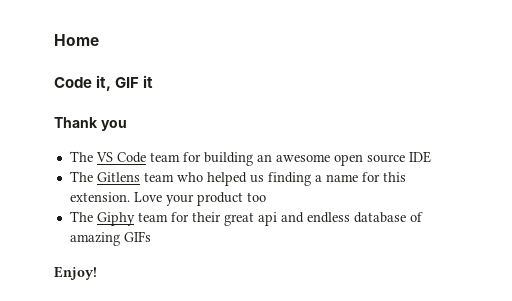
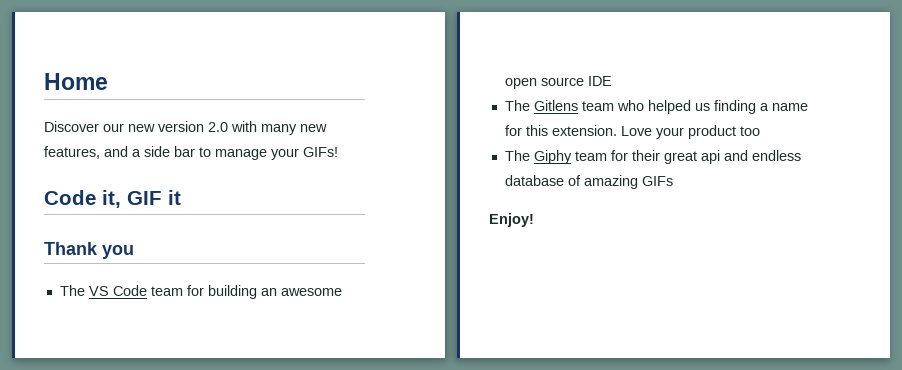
(99, 40) none -> [44,121,327,135] [44,146,338,160] // Discover our new version 2.0 with many new features, and a side bar to manage your GIFs!

